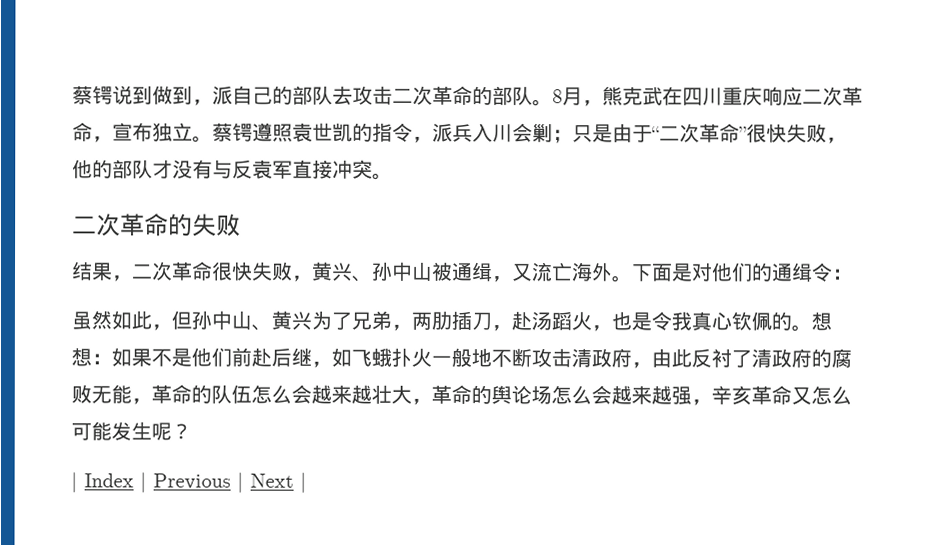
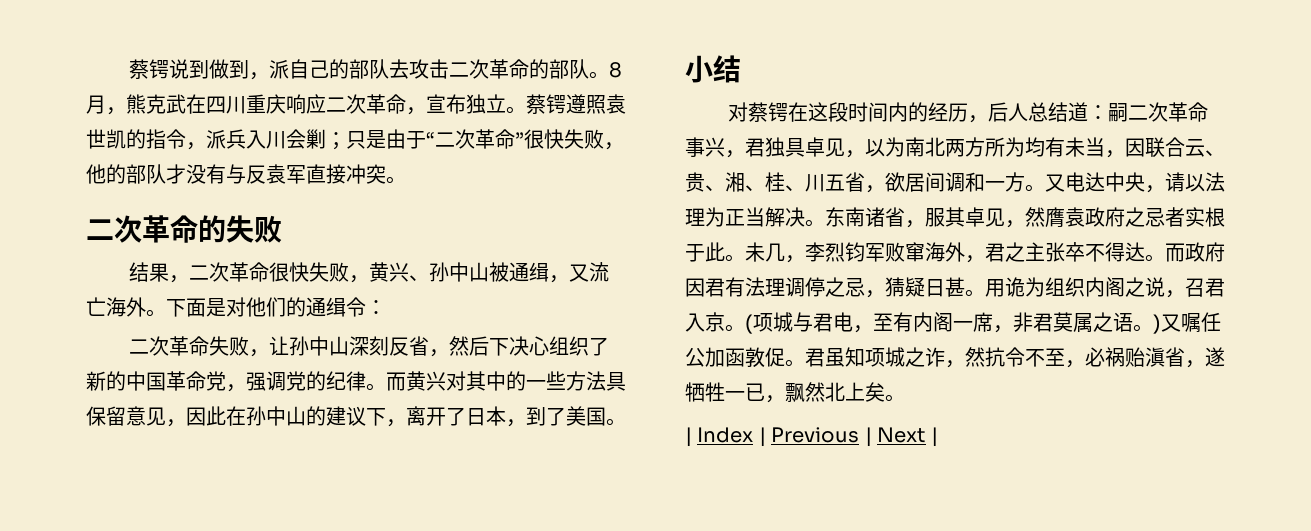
[71,310,832,332] [71,347,852,369] [71,384,852,406] [71,421,192,441] 虽然如此，但孙中山、黄兴为了兄弟，两肋插刀，赴汤蹈火，也是令我真心钦佩的。想想：如果不是他们前赴后继，如飞蛾扑火一般地不断攻击清政府，由此反衬了清政府的腐败无能，革命的队伍怎么会越来越壮大，革命的舆论场怎么会越来越强，辛亥革命又怎么可能发生呢？ -> [129,336,610,357] [86,371,626,392] [86,406,626,427] [685,55,741,83] [728,102,1209,123] [685,137,1225,158] [685,172,1225,193] [685,207,1225,228] [685,242,1225,263] [685,277,1225,298] [685,312,1221,334] [685,347,1225,368] [685,382,905,403] 二次革命失败，让孙中山深刻反省，然后下决心组织了新的中国革命党，强调党的纪律。而黄兴对其中的一些方法具保留意见，因此在孙中山的建议下，离开了日本，到了美国。 // 小结 // 对蔡锷在这段时间内的经历，后人总结道：嗣二次革命事兴，君独具卓见，以为南北两方所为均有未当，因联合云、贵、湘、桂、川五省，欲居间调和一方。又电达中央，请以法理为正当解决。东南诸省，服其卓见，然膺袁政府之忌者实根于此。未几，李烈钧军败窜海外，君之主张卒不得达。而政府因君有法理调停之忌，猜疑日甚。用诡为组织内阁之说，召君入京。(项城与君电，至有内阁一席，非君莫属之语。)又嘱任公加函敦促。君虽知项城之诈，然抗令不至，必祸贻滇省，遂牺牲一已，飘然北上矣。

